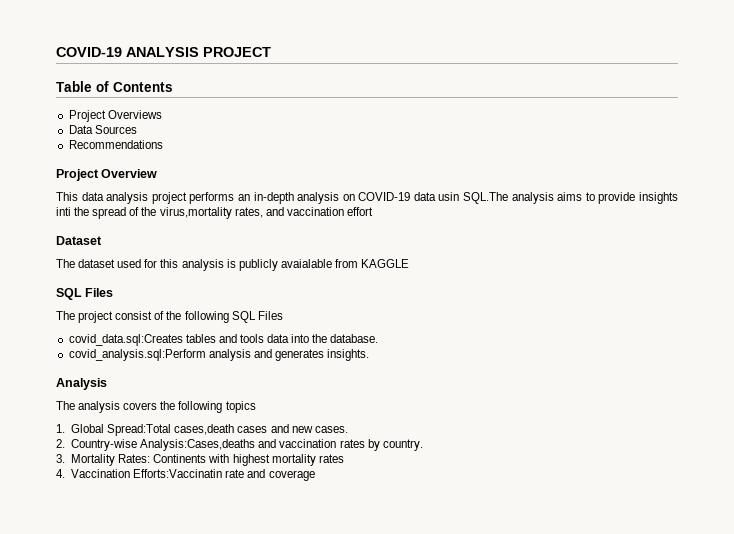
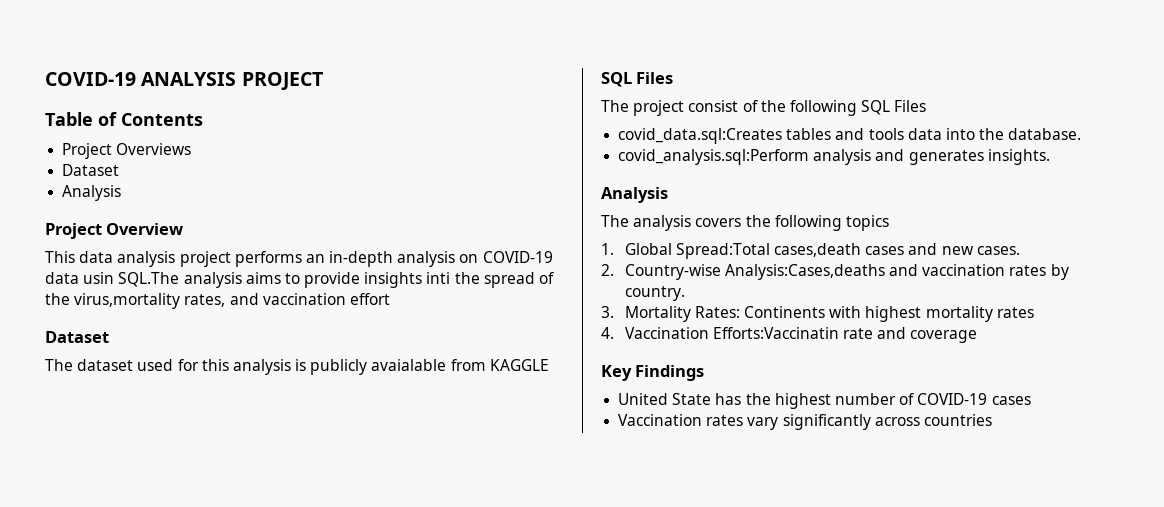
[68,125,137,134] [68,140,163,149] Data Sources // Recommendations -> [62,164,120,176] [62,185,122,201] Dataset // Analysis
(315, 475) none -> [601,365,705,381] [618,393,1031,409] [618,414,992,430] // Key Findings // United State has the highest number of COVID-19 cases // Vaccination rates vary significantly across countries

